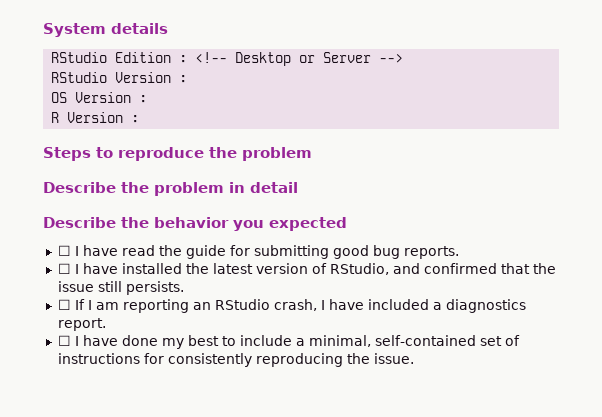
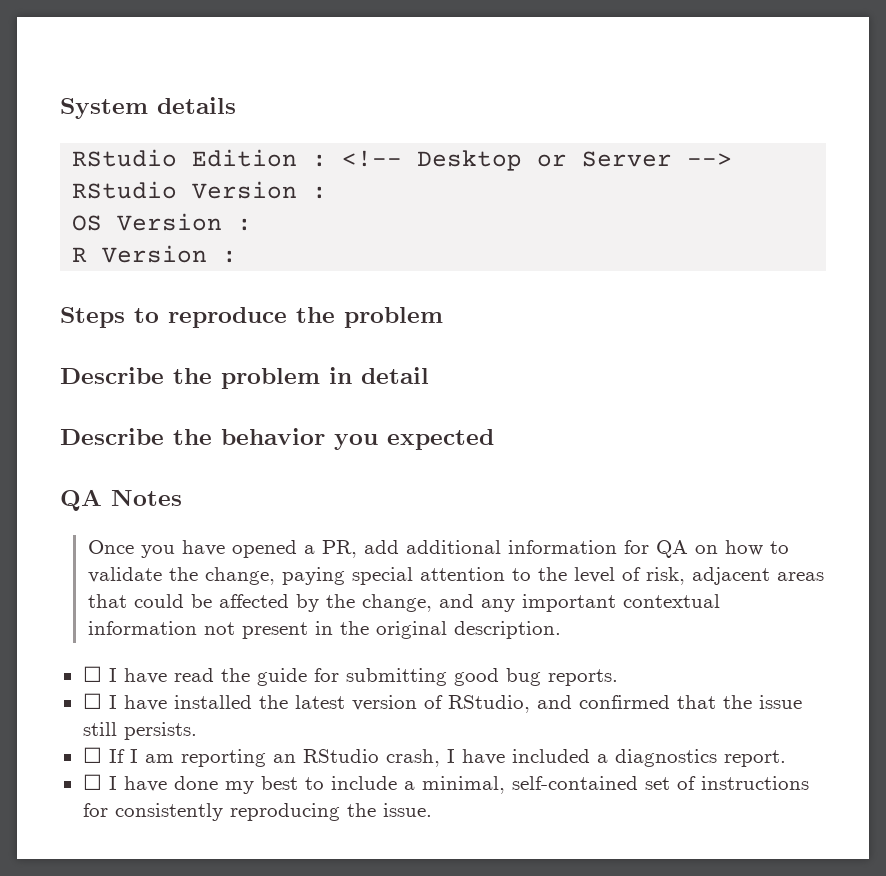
(347, 224) none -> [60,489,182,511] [87,540,789,558] [87,567,824,585] [87,594,720,612] [87,621,561,639] // QA Notes // Once you have opened a PR, add additional information for QA on how to validate the change, paying special attention to the level of risk, adjacent areas that could be affected by the change, and any important contextual information not present in the original description.

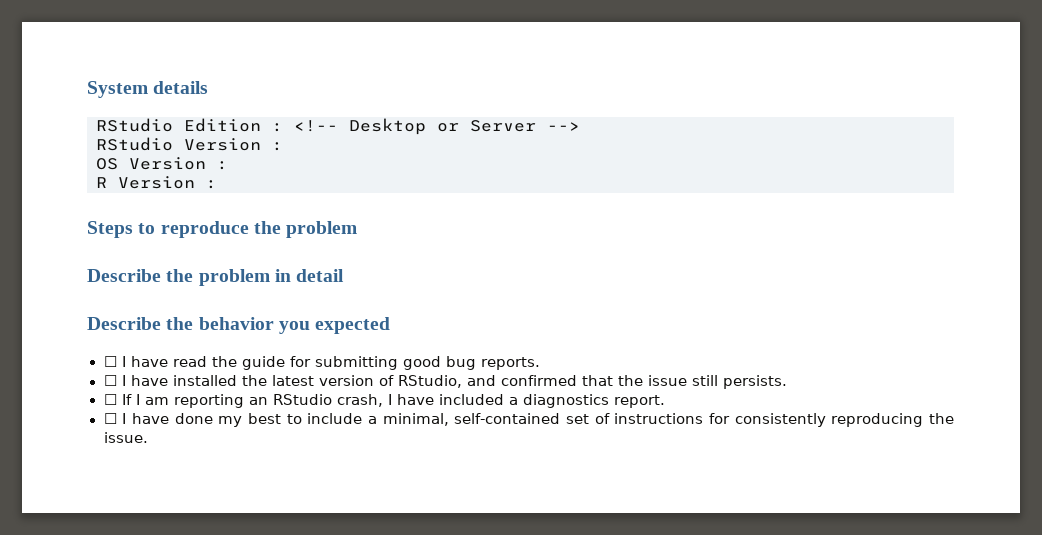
[60,489,182,511] [87,540,789,558] [87,567,824,585] [87,594,720,612] [87,621,561,639] // QA Notes // Once you have opened a PR, add additional information for QA on how to validate the change, paying special attention to the level of risk, adjacent areas that could be affected by the change, and any important contextual information not present in the original description. -> (391, 325) none

